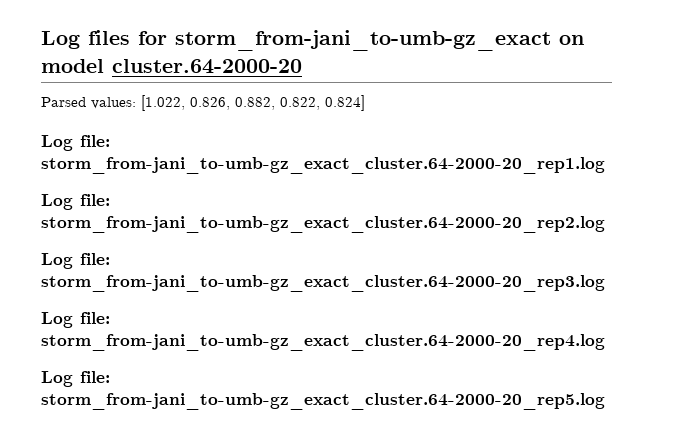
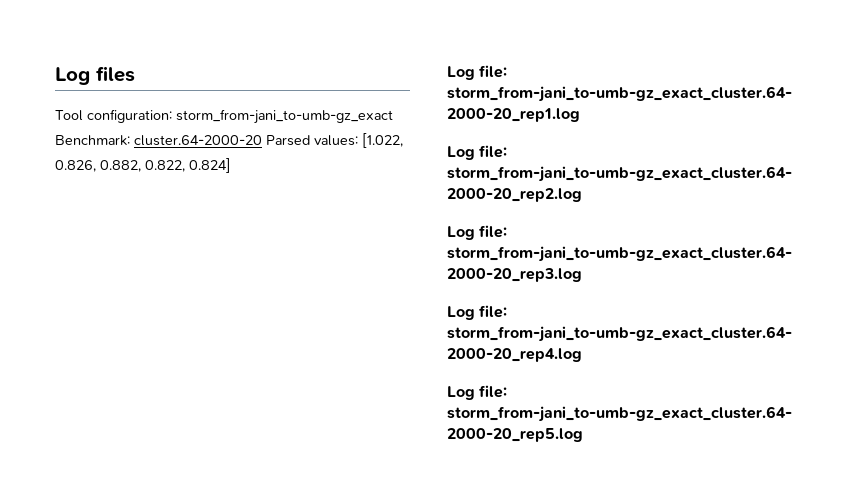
[138,30,584,51] [41,59,104,73] for storm_from-jani_to-umb-gz_exact on model -> [55,109,393,124] [55,135,130,146] // Tool configuration: storm_from-jani_to-umb-gz_exact Benchmark:
(302, 66) // -> (262, 140) none

